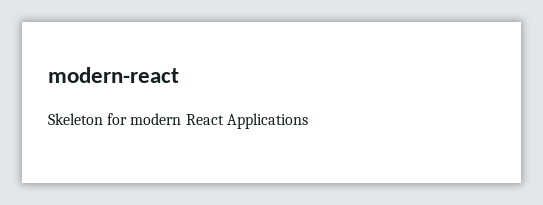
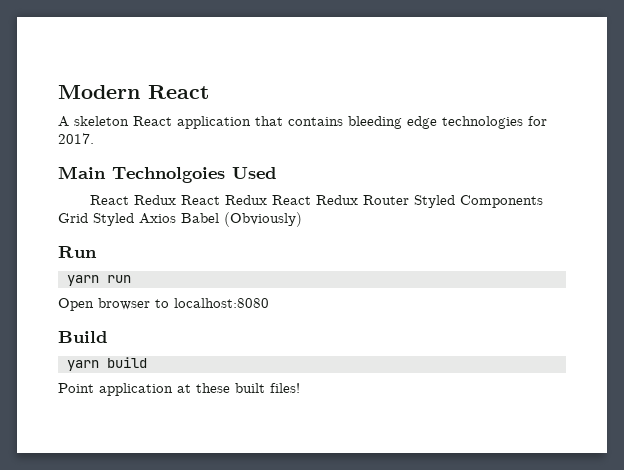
[48,67,179,83] [48,113,308,129] modern-react // Skeleton for modern React Applications -> [58,85,209,99] [58,116,547,129] [58,133,94,144] [58,166,276,183] [89,195,543,208] [58,212,302,227] [58,246,97,258] [66,275,131,286] [58,298,269,311] [58,331,107,343] [66,357,147,371] [58,383,300,396] Modern React // A skeleton React application that contains bleeding edge technologies for 2017. // Main Technolgoies Used // React Redux React Redux React Redux Router Styled Components Grid Styled Axios Babel (Obviously) // Run // yarn run // Open browser to localhost:8080 // Build // yarn build // Point application at these built files!

